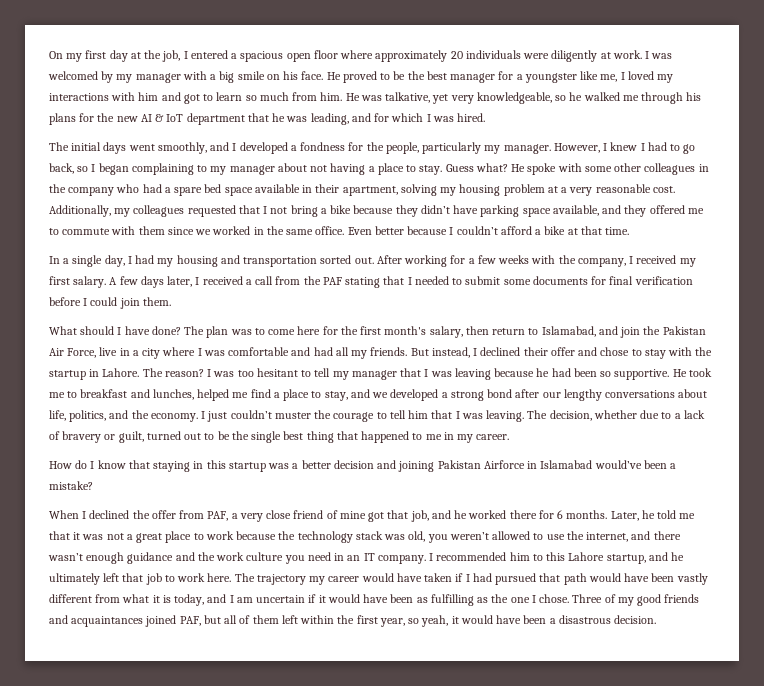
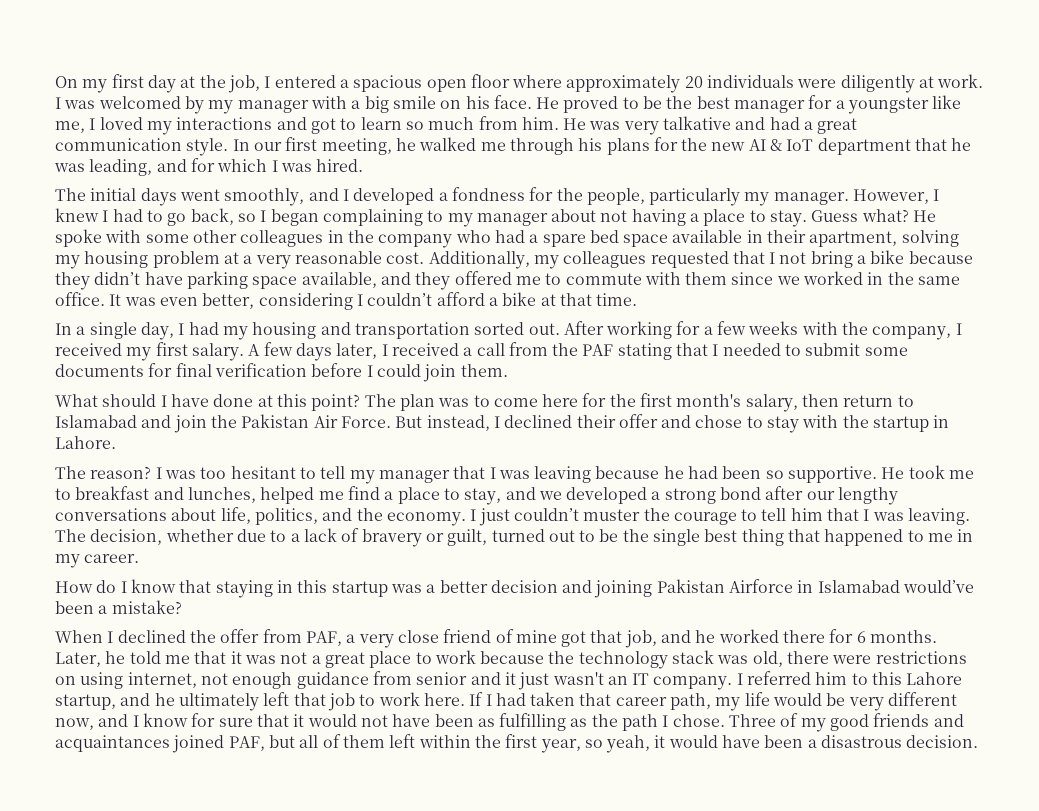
[111,92,159,101] with him -> (273, 123) none
[385,92,567,104] talkative, yet very knowledgeable, so -> [623,116,858,135] [55,137,392,156] very talkative and had a great communication style. In our first meeting,
[347,226,448,235] Even better because -> [109,293,353,310] It was even better, considering
[151,326,181,335] done? -> [213,394,361,411] done at this point?
[541,326,596,337] Islamabad, -> [55,415,137,428] Islamabad
[67,347,408,359] Force, live in a city where I was comfortable and had all my friends. -> [340,416,391,428] Force.
(140, 372) none -> (116, 442) //
[427,531,681,543] [48,552,345,564] you weren’t allowed to use the internet, and there wasn’t enough guidance and the work culture you need in -> [787,651,967,664] [55,671,604,690] there were restrictions on using internet, not enough guidance from senior and it just wasn't
[436,552,507,561] recommended -> [747,671,812,685] referred
[234,573,708,585] [49,594,360,606] The trajectory my career would have taken if I had pursued that path would have been vastly different from what it is today, and I am uncertain if it would -> [469,692,958,711] [55,713,388,730] If I had taken that career path, my life would be very different now, and I know for sure that it would not
[510,597,530,603] one -> [622,714,659,731] path

